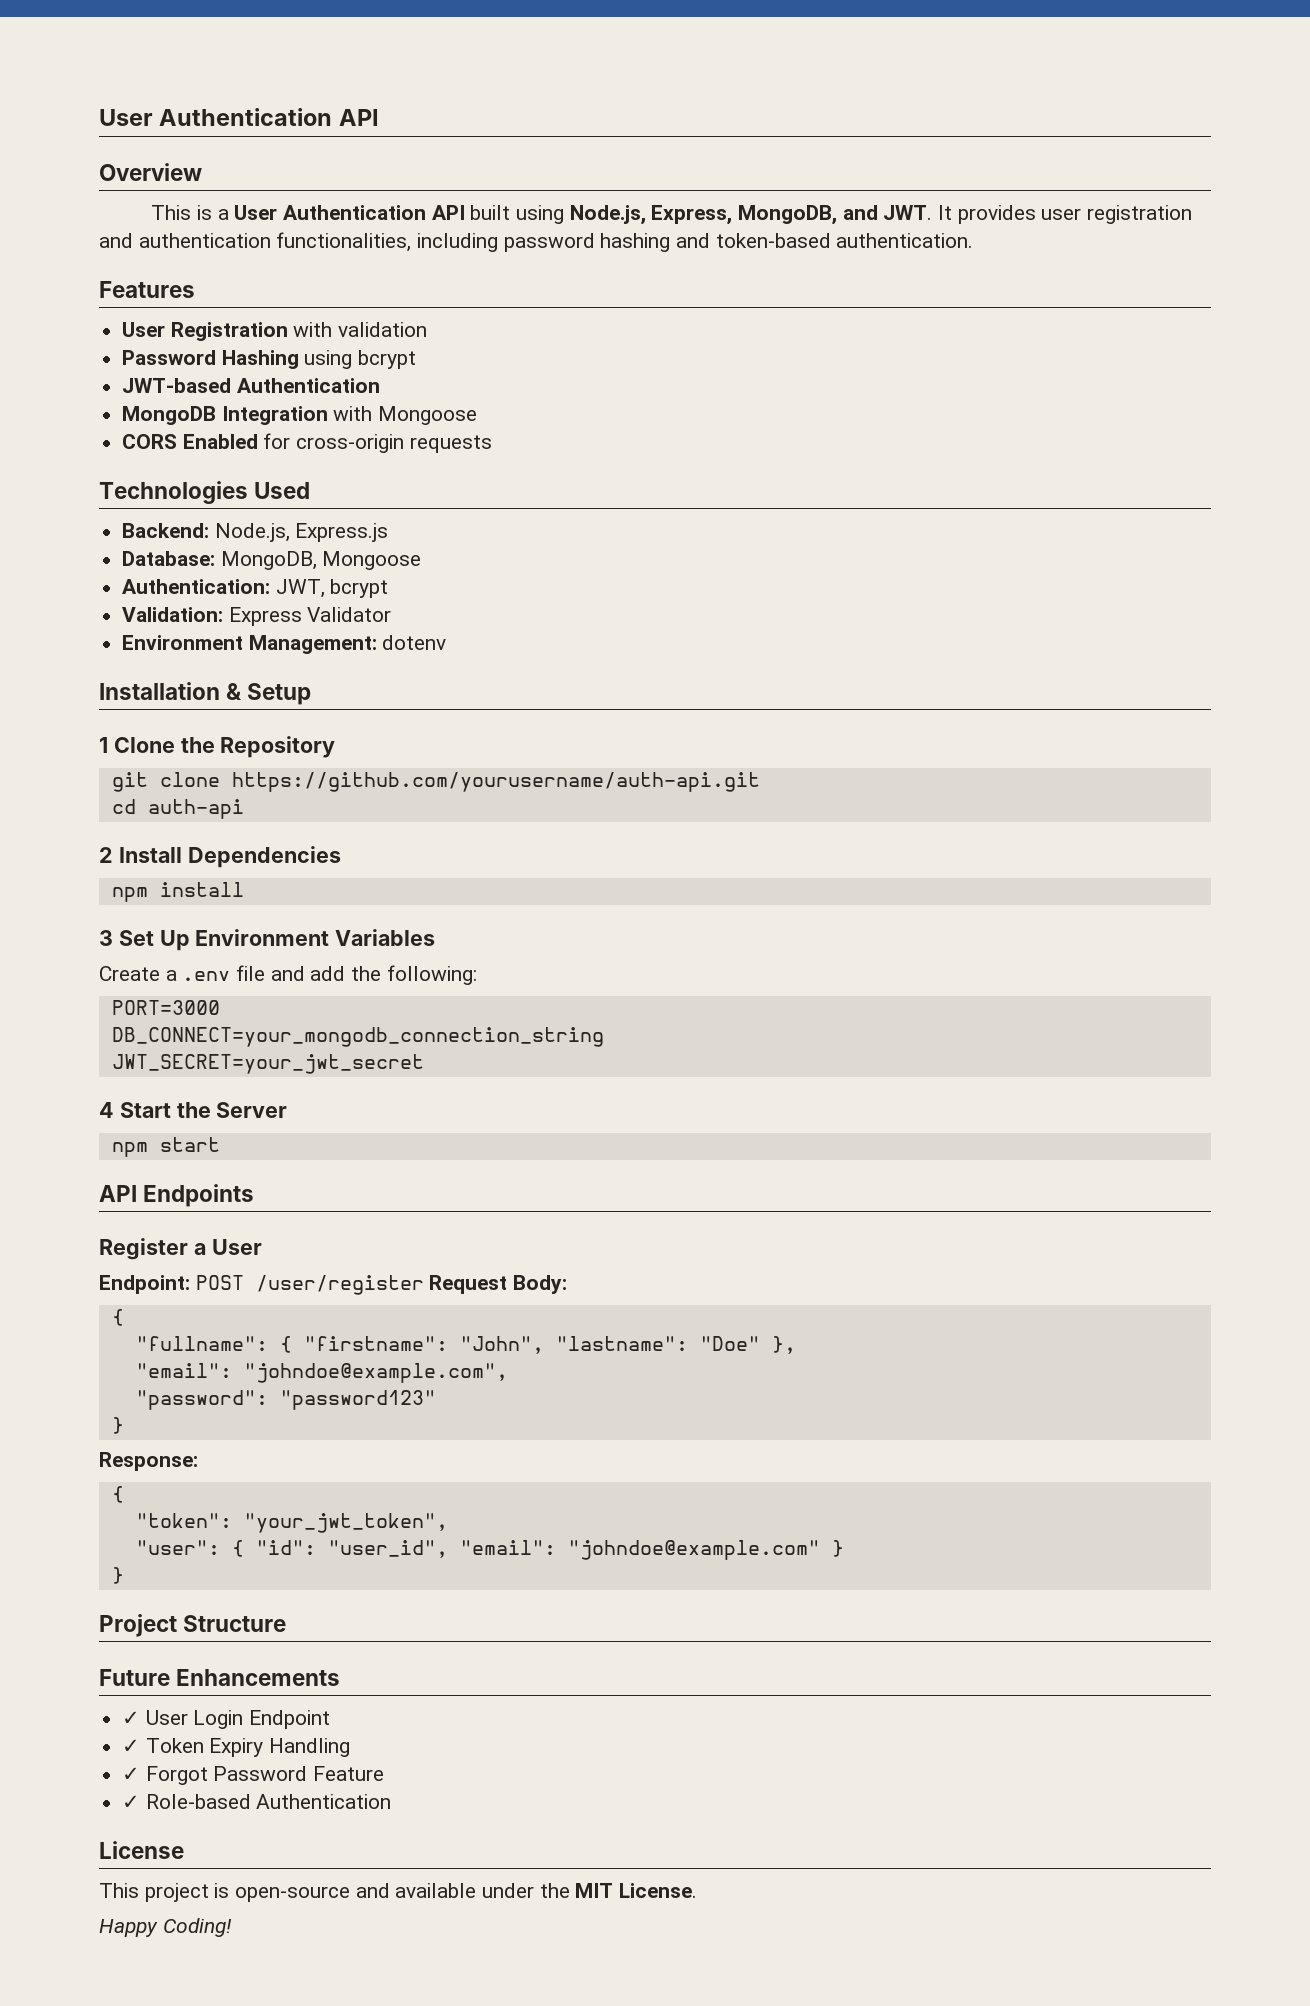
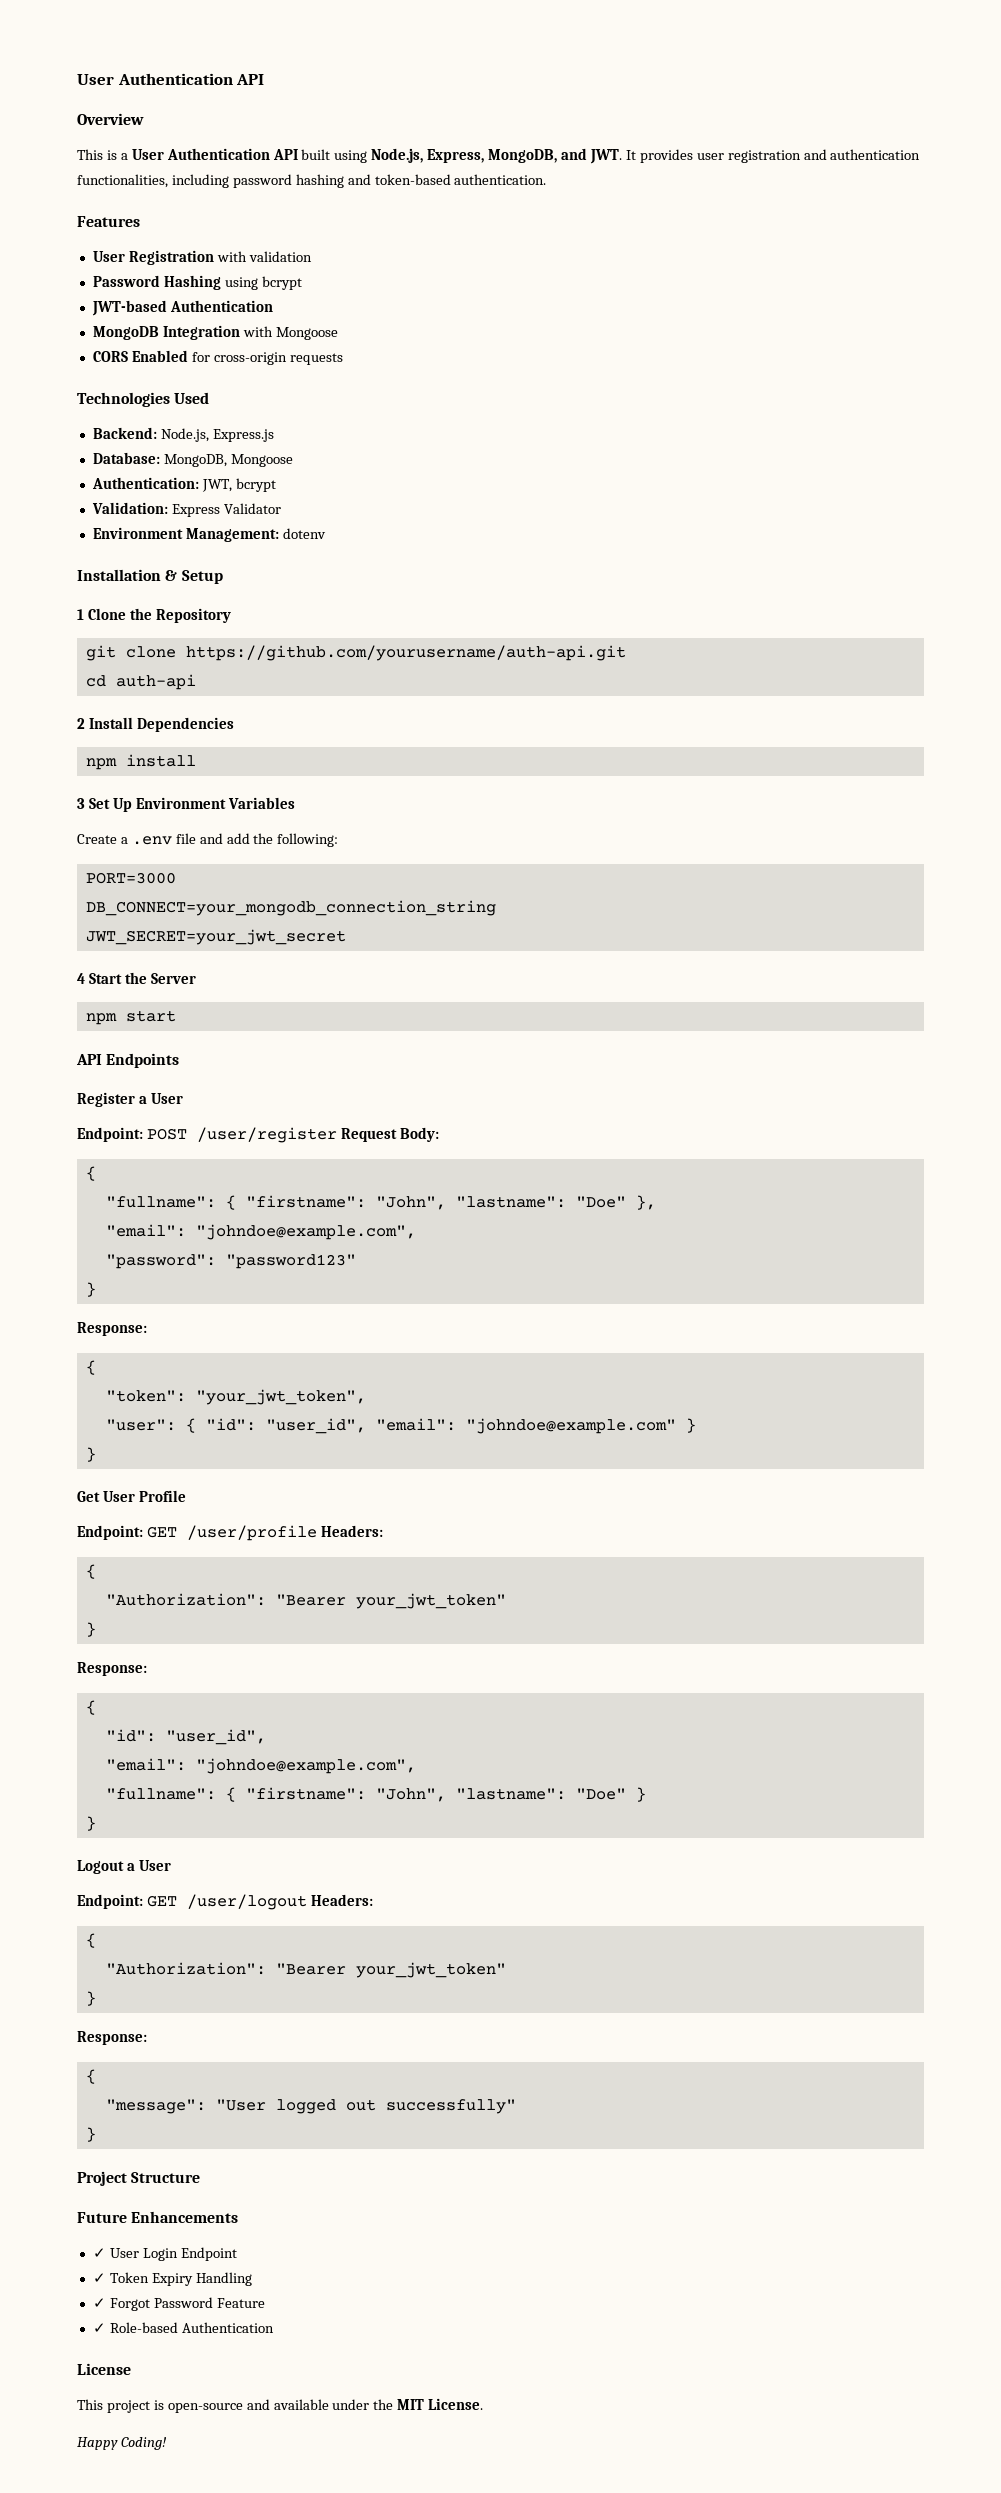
(124, 1575) none -> [77,1490,187,1502] [77,1525,383,1541] [85,1564,96,1579] [105,1593,506,1609] [85,1622,96,1637] [77,1662,147,1676] [85,1700,96,1715] [105,1729,266,1745] [105,1758,416,1774] [105,1787,646,1802] [85,1816,96,1831] [77,1860,172,1874] [77,1894,373,1910] [85,1933,96,1948] [105,1962,506,1978] [85,1991,96,2006] [77,2031,147,2045] [85,2069,96,2084] [105,2099,516,2114] [85,2127,96,2142] // Get User Profile // Endpoint: GET /user/profile Headers: // { // "Authorization": "Bearer your_jwt_token" // } // Response: // { // "id": "user_id", // "email": "johndoe@example.com", // "fullname": { "firstname": "John", "lastname": "Doe" } // } // Logout a User // Endpoint: GET /user/logout Headers: // { // "Authorization": "Bearer your_jwt_token" // } // Response: // { // "message": "User logged out successfully" // }

